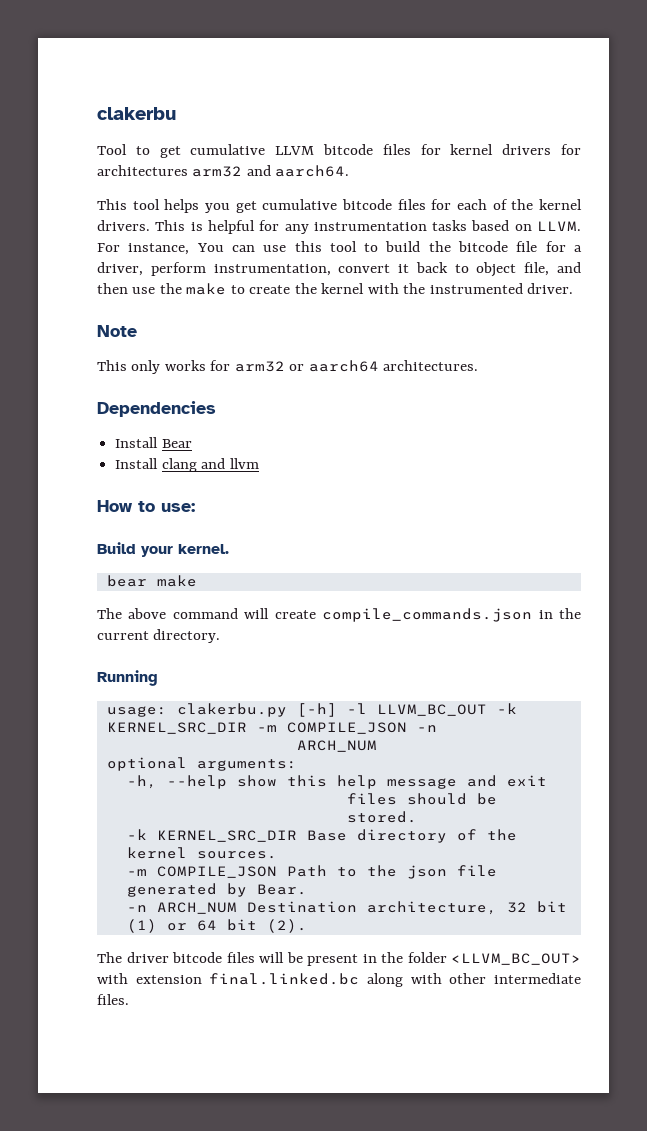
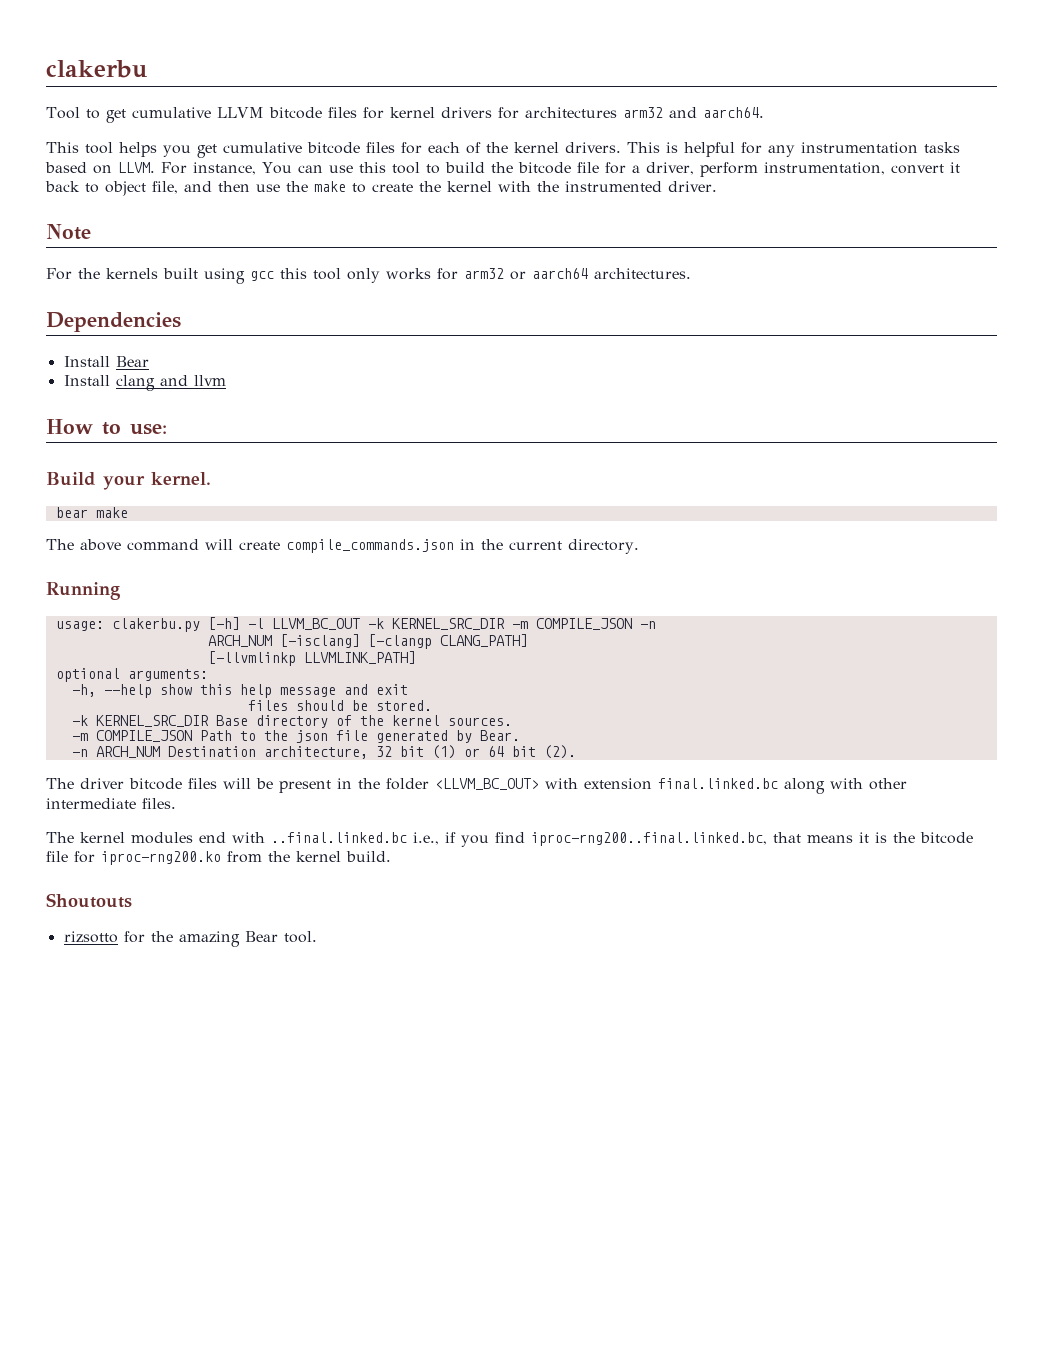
[97,360,127,371] This -> [46,268,341,284] For the kernels built using gcc this tool
(377, 746) none -> [279,634,528,649] [207,651,416,666] [-isclang] [-clangp CLANG_PATH] // [-llvmlinkp LLVMLINK_PATH]
(129, 999) none -> [46,832,973,847] [46,851,391,865] [46,893,132,908] [63,931,317,947] // The kernel modules end with ..final.linked.bc i.e., if you find iproc-rng200..final.linked.bc, that means it is the bitcode file for iproc-rng200.ko from the kernel build. // Shoutouts // rizsotto for the amazing Bear tool.

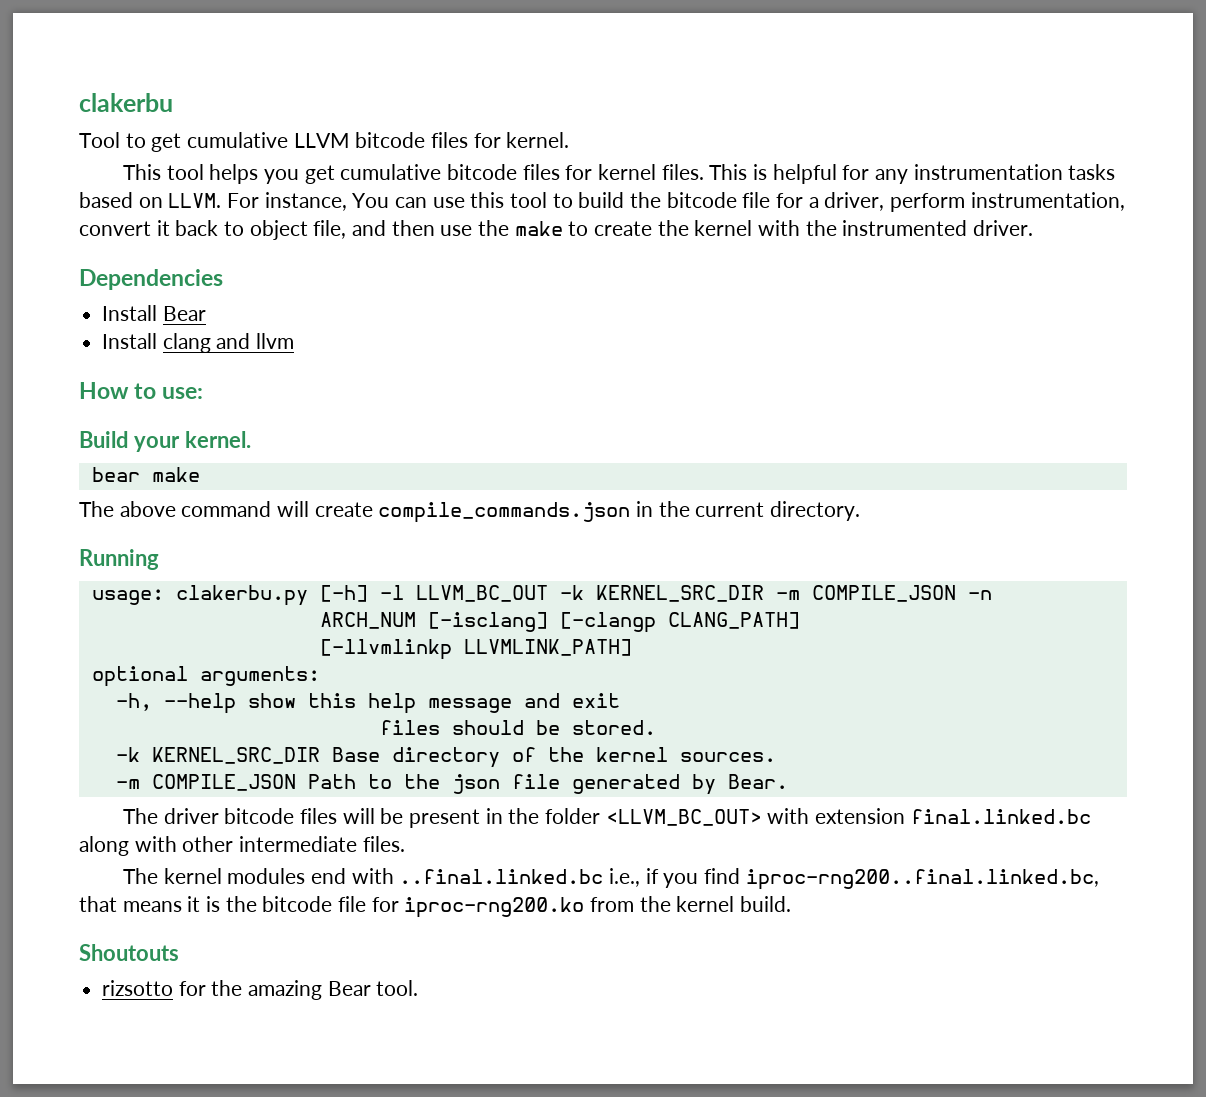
[389,107,764,119] kernel drivers for architectures arm32 and aarch64. -> [506,132,570,148] kernel.
[428,142,621,154] each of the kernel drivers. -> [598,164,704,180] kernel files.
[46,224,91,240] [46,268,691,284] // Note // For the kernels built using gcc this tool only works for arm32 or aarch64 architectures. -> (1034, 228) none
[71,745,576,759] // -n ARCH_NUM Destination architecture, 32 bit (1) or 64 bit (2). -> (788, 781) none

